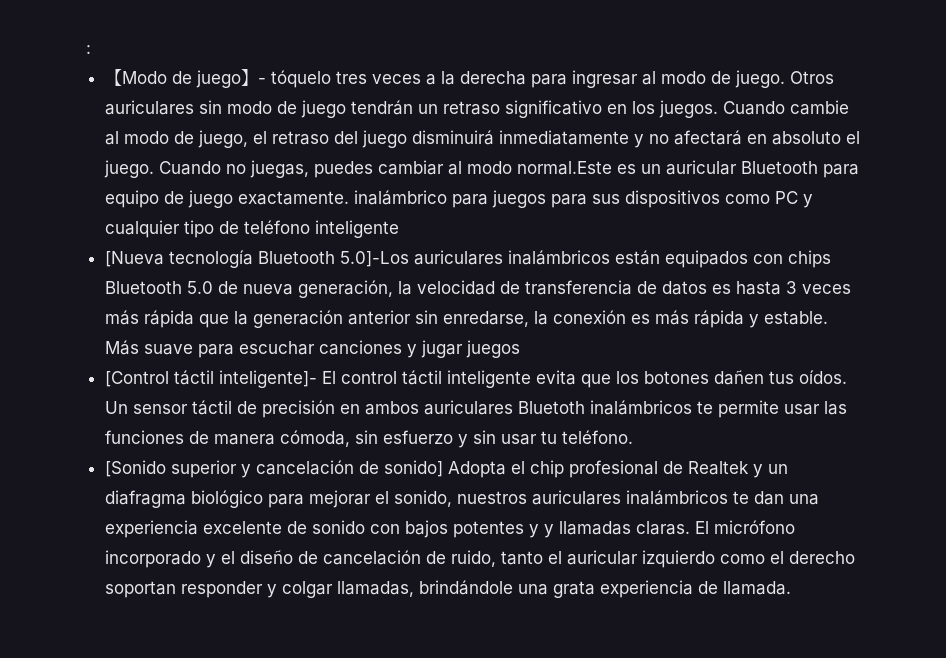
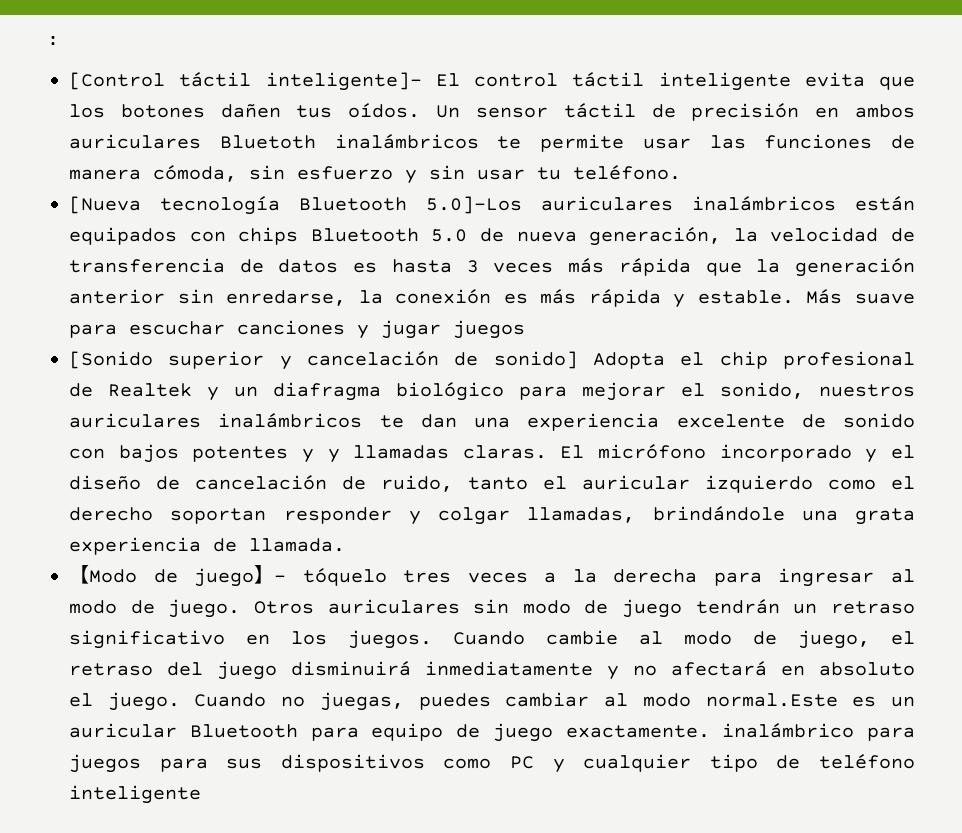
(91, 49) none -> [69,72,915,91] [69,103,916,121] [69,134,915,152] [69,165,681,184] [69,196,915,215] [69,227,916,246] [69,258,916,277] [69,289,915,308] [69,320,525,339] [69,351,916,370] [69,382,915,401] [69,413,915,431] [69,444,915,463] [69,475,915,493] [69,506,915,525] [69,537,345,555] // [Control táctil inteligente]- El control táctil inteligente evita que los botones dañen tus oídos. Un sensor táctil de precisión en ambos auriculares Bluetoth inalámbricos te permite usar las funciones de manera cómoda, sin esfuerzo y sin usar tu teléfono. // [Nueva tecnología Bluetooth 5.0]-Los auriculares inalámbricos están equipados con chips Bluetooth 5.0 de nueva generación, la velocidad de transferencia de datos es hasta 3 veces más rápida que la generación anterior sin enredarse, la conexión es más rápida y estable. Más suave para escuchar canciones y jugar juegos // [Sonido superior y cancelación de sonido] Adopta el chip profesional de Realtek y un diafragma biológico para mejorar el sonido, nuestros auriculares inalámbricos te dan una experiencia excelente de sonido con bajos potentes y y llamadas claras. El micrófono incorporado y el diseño de cancelación de ruido, tanto el auricular izquierdo como el derecho soportan responder y colgar llamadas, brindándole una grata experiencia de llamada.
[104,250,831,268] [104,280,851,298] [104,310,828,328] [104,340,520,358] [104,370,847,388] [104,400,847,418] [104,430,633,448] [104,460,788,478] [104,490,819,508] [104,520,795,538] [104,550,855,568] [104,580,791,598] // [Nueva tecnología Bluetooth 5.0]-Los auriculares inalámbricos están equipados con chips Bluetooth 5.0 de nueva generación, la velocidad de transferencia de datos es hasta 3 veces más rápida que la generación anterior sin enredarse, la conexión es más rápida y estable. Más suave para escuchar canciones y jugar juegos // [Control táctil inteligente]- El control táctil inteligente evita que los botones dañen tus oídos. Un sensor táctil de precisión en ambos auriculares Bluetoth inalámbricos te permite usar las funciones de manera cómoda, sin esfuerzo y sin usar tu teléfono. // [Sonido superior y cancelación de sonido] Adopta el chip profesional de Realtek y un diafragma biológico para mejorar el sonido, nuestros auriculares inalámbricos te dan una experiencia excelente de sonido con bajos potentes y y llamadas claras. El micrófono incorporado y el diseño de cancelación de ruido, tanto el auricular izquierdo como el derecho soportan responder y colgar llamadas, brindándole una grata experiencia de llamada. -> (201, 794) none

